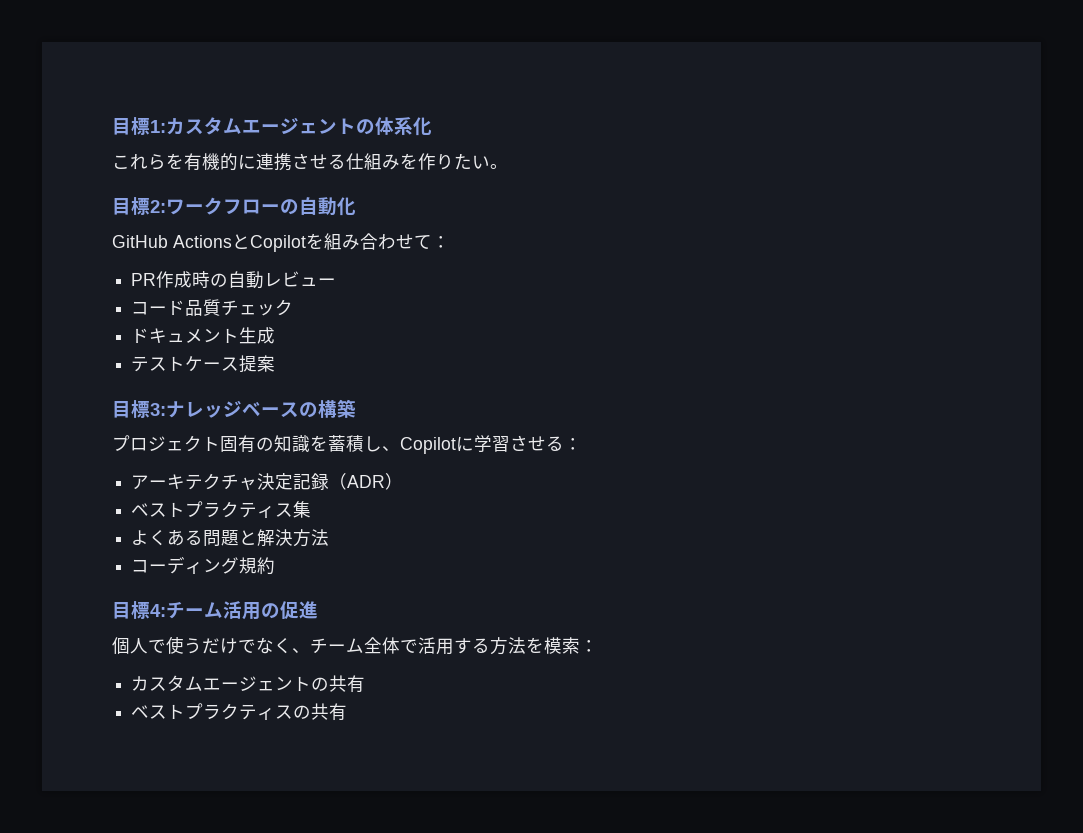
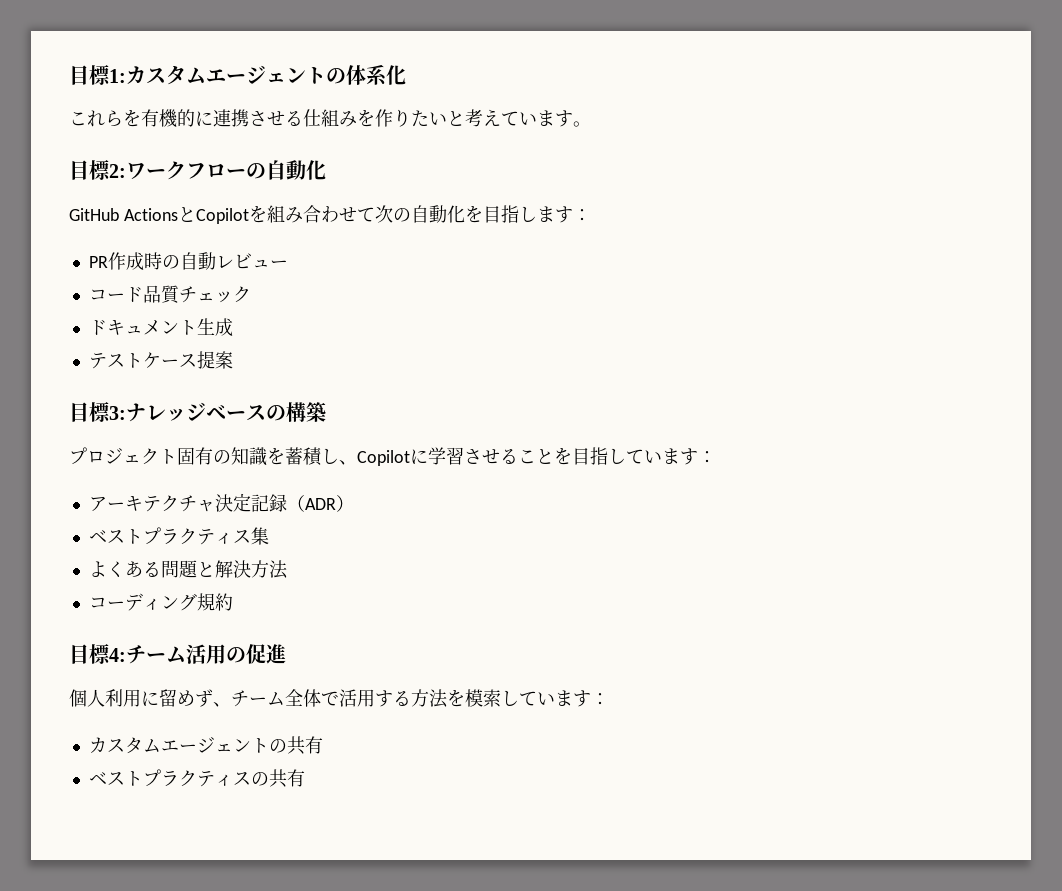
(490, 162) none -> [447,109,573,127] と考えています
(432, 242) none -> [374,205,573,223] 次の自動化を目指します
(564, 443) none -> [518,447,698,465] ことを目指しています
[148,636,292,654] で使うだけでなく -> [105,689,213,707] 利用に留めず
(580, 645) none -> [501,690,591,707] しています

